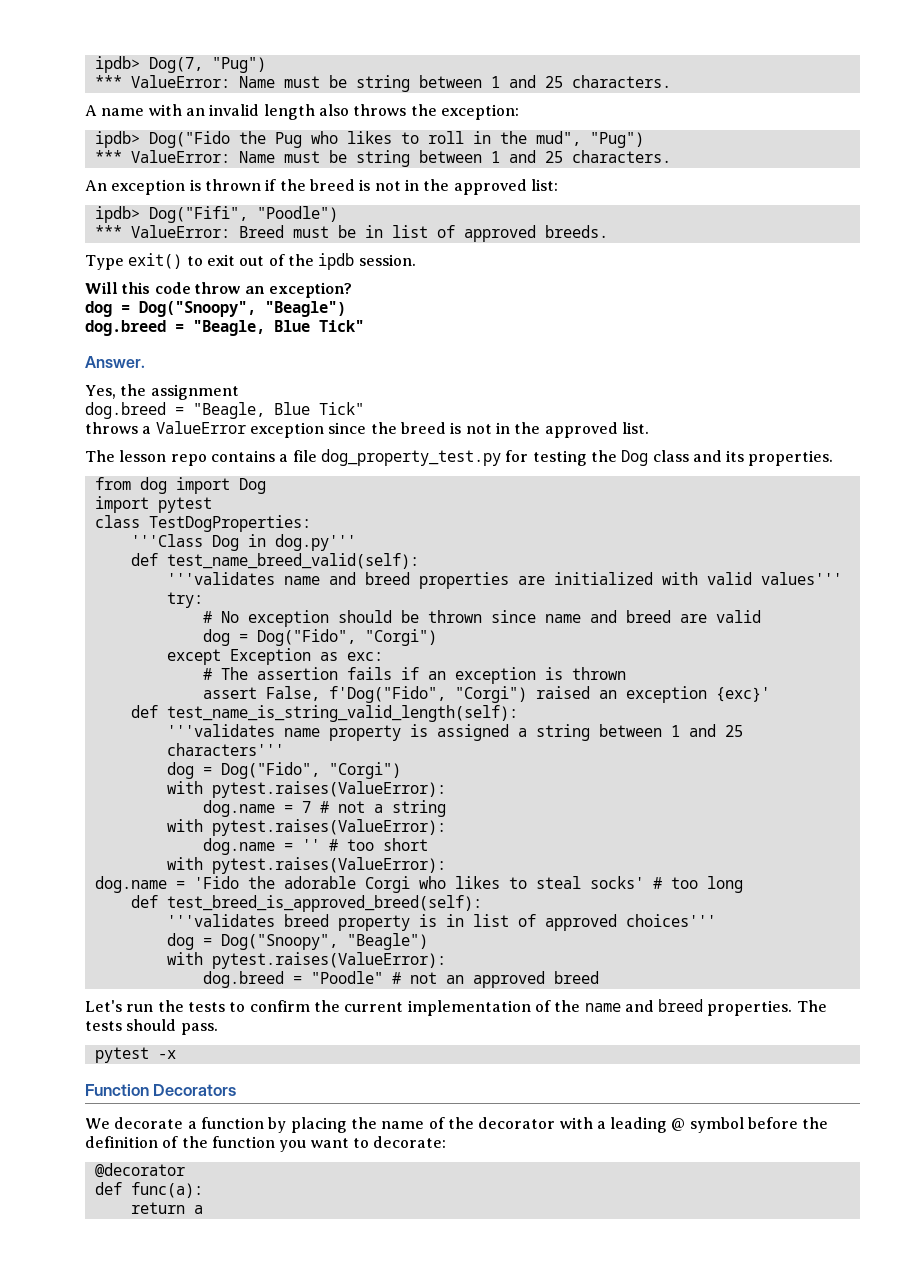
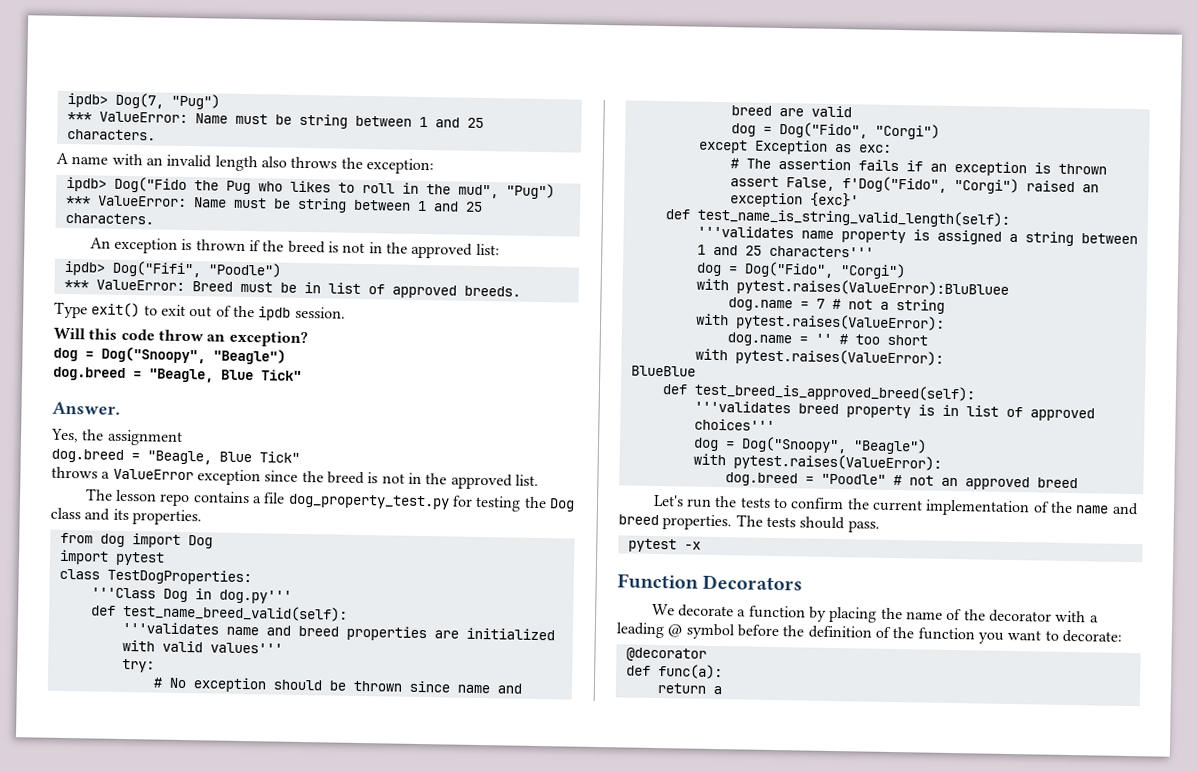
[211,781,446,798] pytest.raises(ValueError): -> [735,278,1009,298] pytest.raises(ValueError):BluBluee
[94,876,743,893] dog.name = 'Fido the adorable Corgi who likes to steal socks' # too long -> [630,365,696,377] BlueBlue

